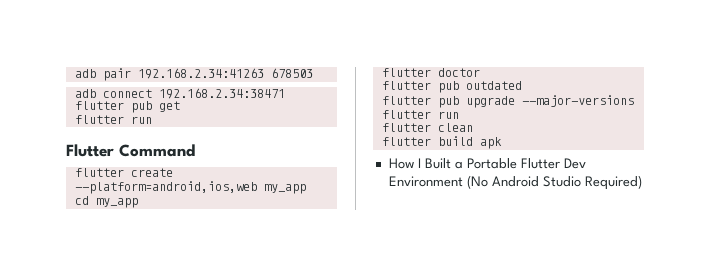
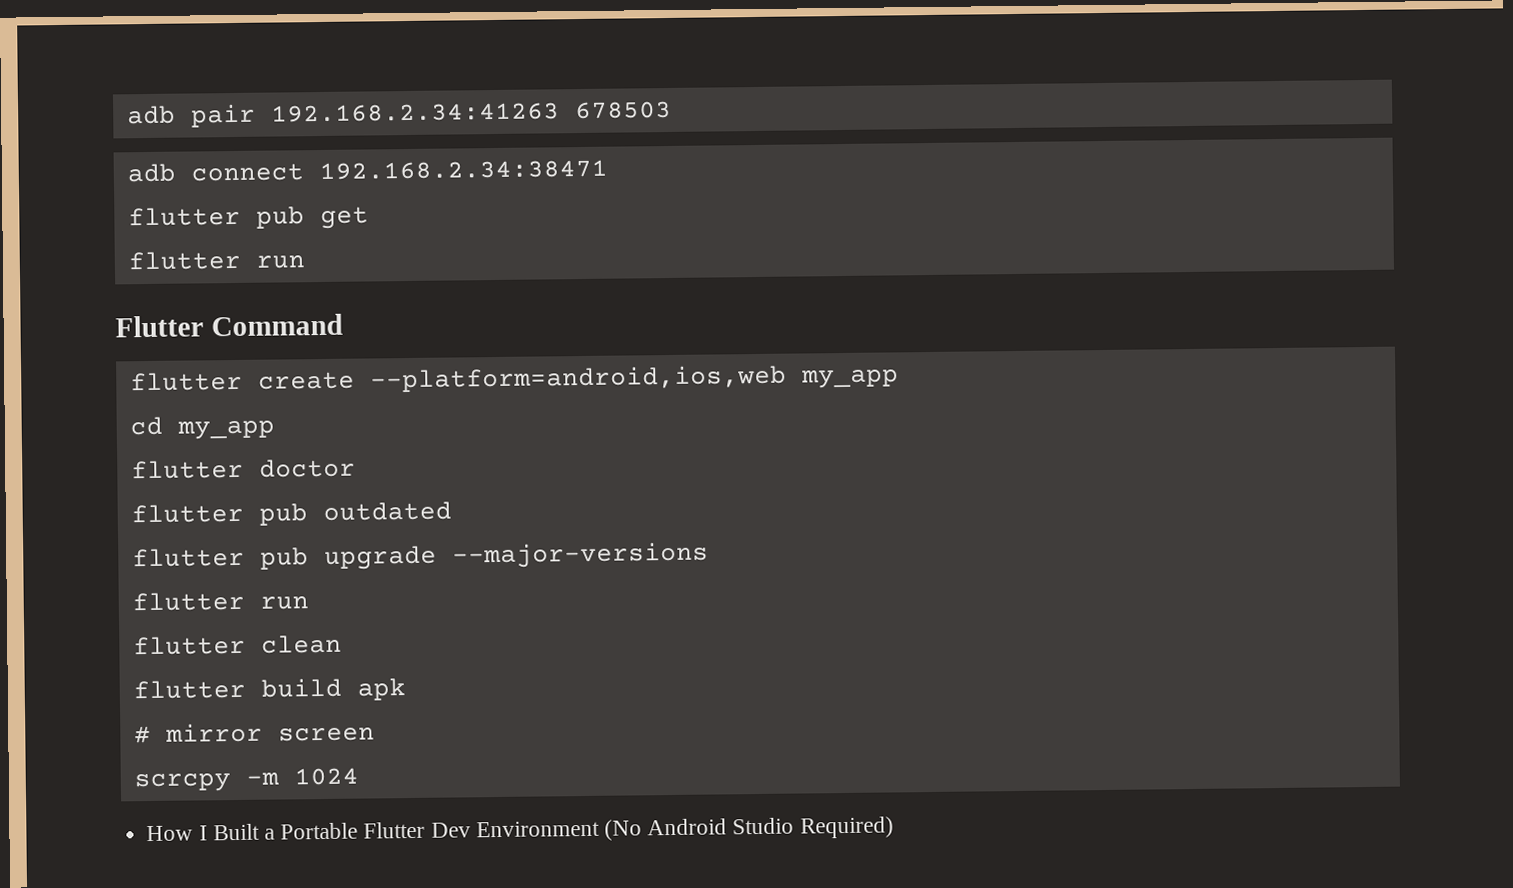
(502, 143) none -> [133,722,375,744] [133,767,359,793] // # mirror screen // scrcpy -m 1024

